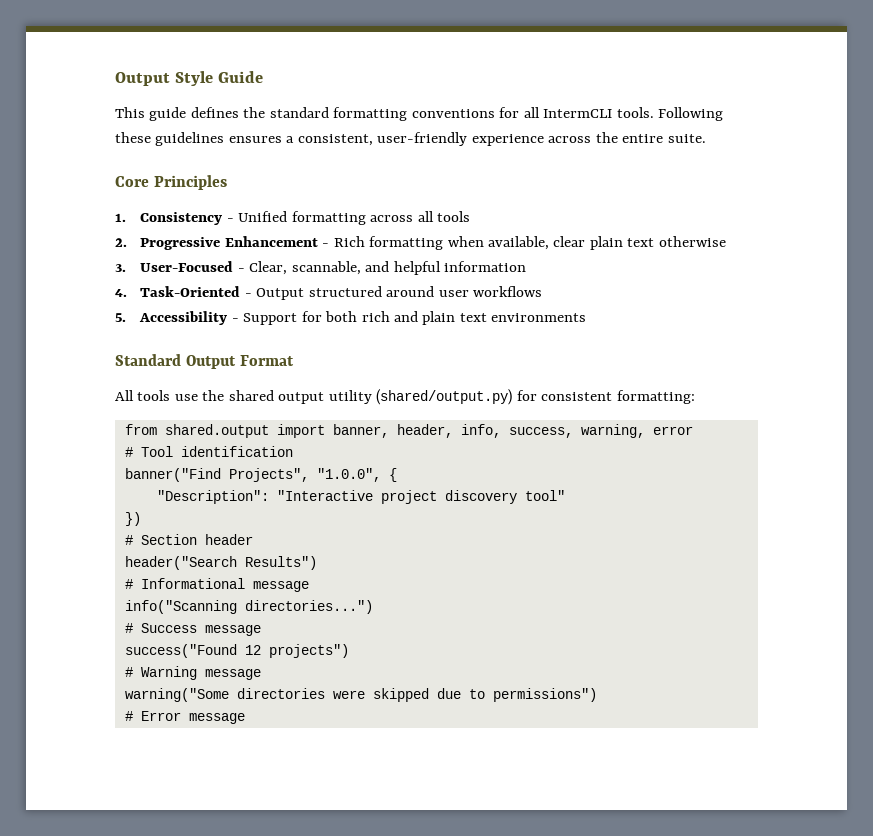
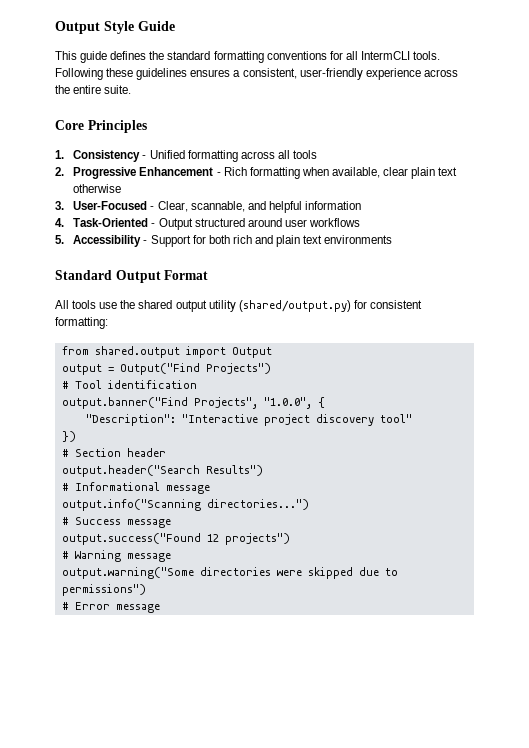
[332,424,693,438] banner, header, info, success, warning, error -> [231,347,272,358] [61,363,271,375] Output // output = Output("Find Projects")
[124,468,221,482] banner("Find -> [61,397,188,409] output.banner("Find
[124,556,237,570] header("Search -> [61,465,200,477] output.header("Search
[124,600,237,614] info("Scanning -> [61,499,201,511] output.info("Scanning
[124,644,237,658] success("Found -> [61,533,201,545] output.success("Found
[124,688,229,702] warning("Some -> [61,567,194,579] output.warning("Some

